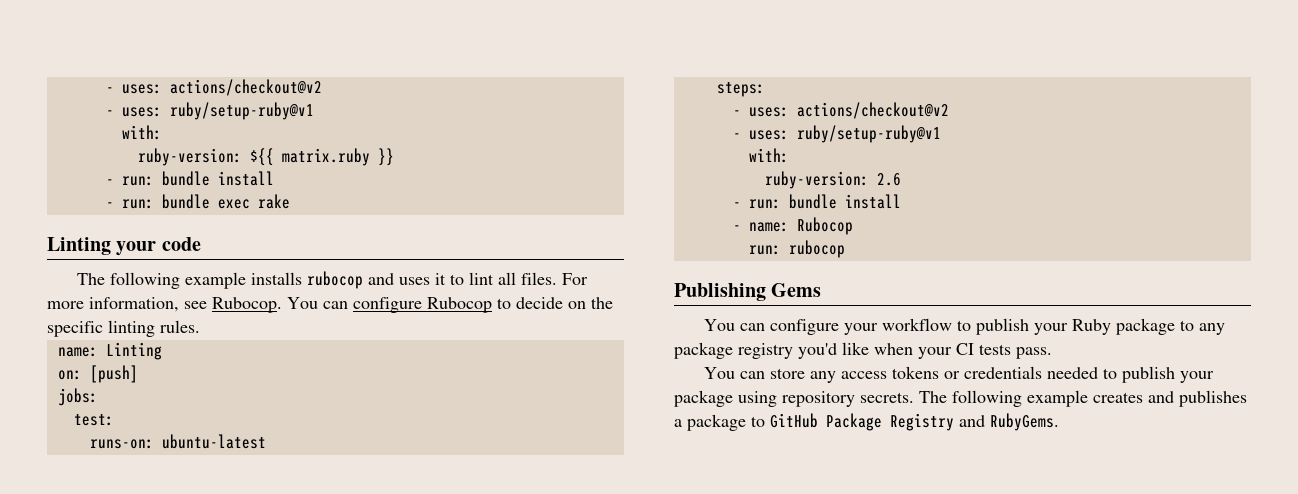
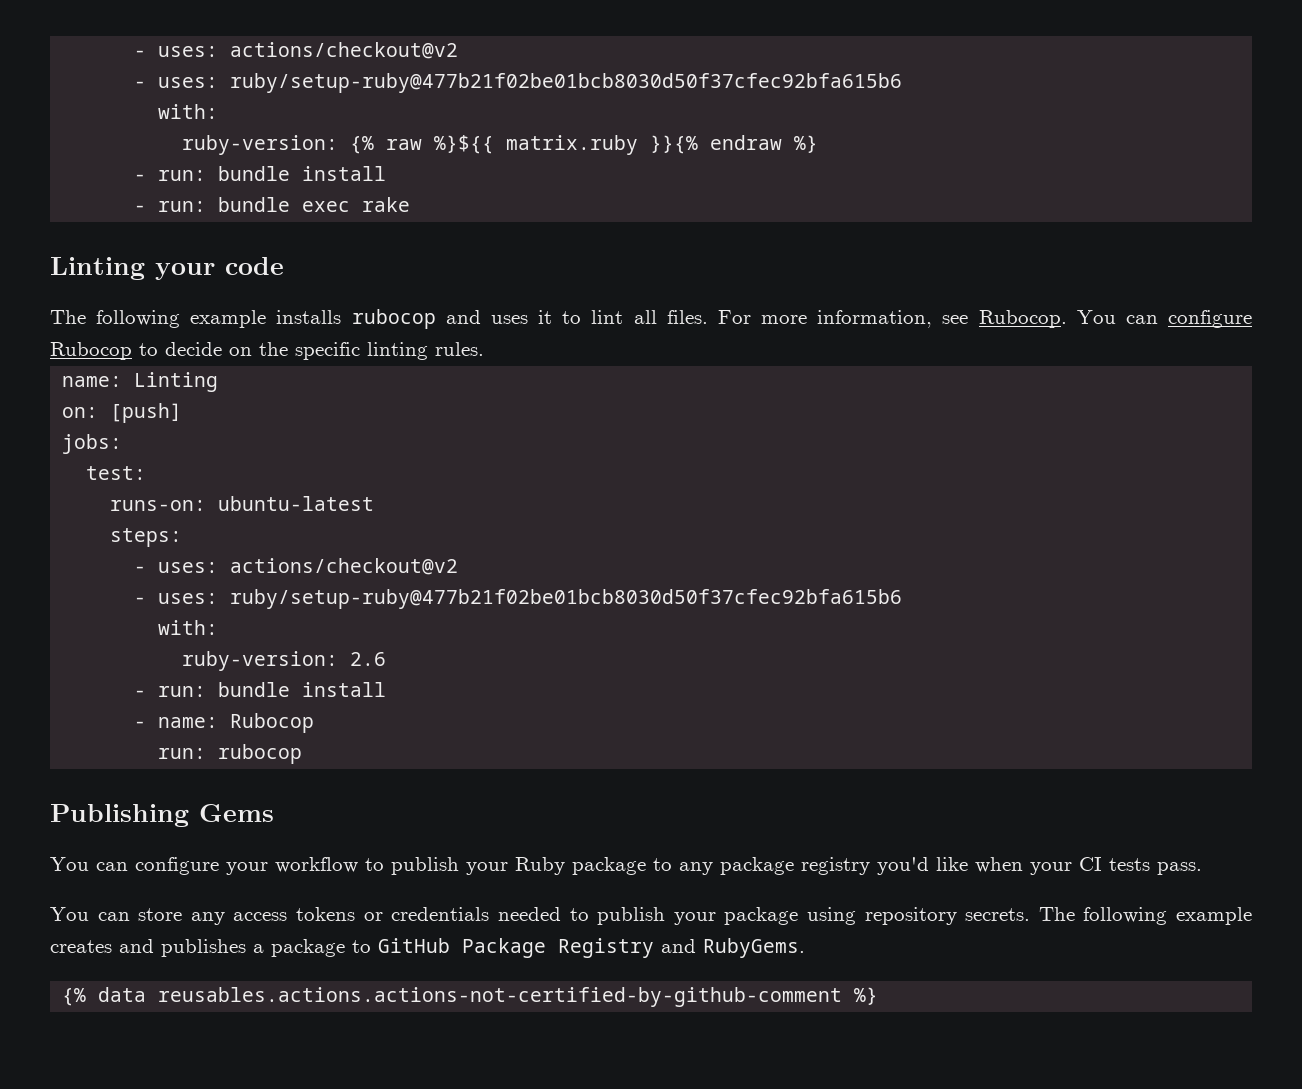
[105,79,322,96] [105,102,314,120] [121,125,162,140] [137,148,394,166] - uses: actions/checkout@v2 // - uses: ruby/setup-ruby@v1 // with: // ruby-version: ${{ matrix.ruby }} -> [134,42,459,59] [134,73,903,93] [158,104,219,119] [182,135,819,155] - uses: actions/checkout@v2 // - uses: ruby/setup-ruby@477b21f02be01bcb8030d50f37cfec92bfa615b6 // with: // ruby-version: {% raw %}${{ matrix.ruby }}{% endraw %}
[796,125,941,143] ruby/setup-ruby@v1 -> [230,589,903,609] ruby/setup-ruby@477b21f02be01bcb8030d50f37cfec92bfa615b6
(1059, 422) none -> [62,987,879,1007] // {% data reusables.actions.actions-not-certified-by-github-comment %}

